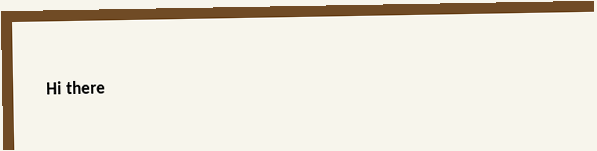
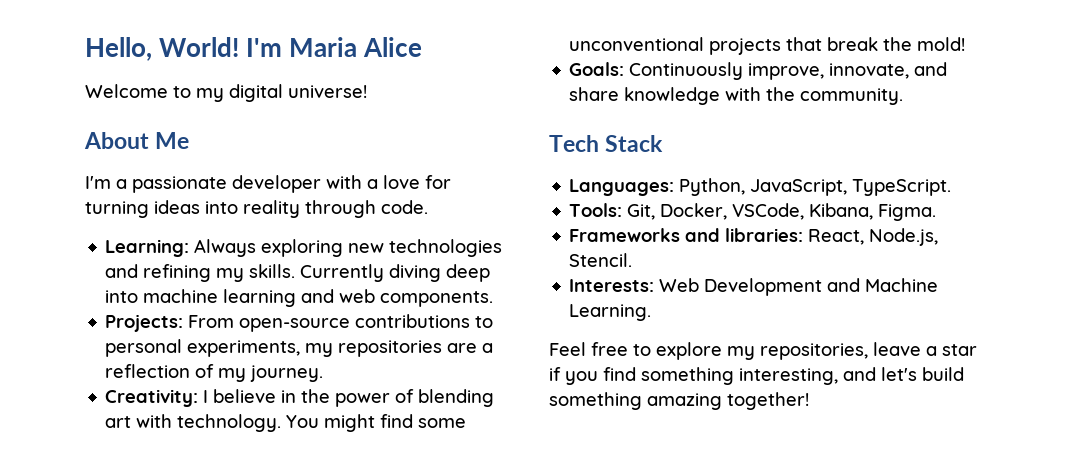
[46,80,106,95] Hi there -> [85,37,422,61] [85,84,367,102] [84,132,190,149] [85,175,451,193] [85,200,428,218] [105,239,503,257] [105,264,491,282] [105,289,494,307] [105,314,494,332] [105,339,494,357] [105,364,324,382] [105,389,495,407] [105,414,467,432] [569,37,966,55] [569,62,948,80] [569,87,904,105] [549,135,664,152] [569,178,952,196] [569,203,937,221] [569,228,939,246] [569,253,633,267] [569,278,939,296] [569,304,652,321] [549,342,977,360] [549,367,964,385] [549,392,809,410] Hello, World! I'm Maria Alice // Welcome to my digital universe! // About Me // I'm a passionate developer with a love for turning ideas into reality through code. // Learning: Always exploring new technologies and refining my skills. Currently diving deep into machine learning and web components. // Projects: From open-source contributions to personal experiments, my repositories are a reflection of my journey. // Creativity: I believe in the power of blending art with technology. You might find some unconventional projects that break the mold! // Goals: Continuously improve, innovate, and share knowledge with the community. // Tech Stack // Languages: Python, JavaScript, TypeScript. // Tools: Git, Docker, VSCode, Kibana, Figma. // Frameworks and libraries: React, Node.js, Stencil. // Interests: Web Development and Machine Learning. // Feel free to explore my repositories, leave a star if you find something interesting, and let's build something amazing together!

